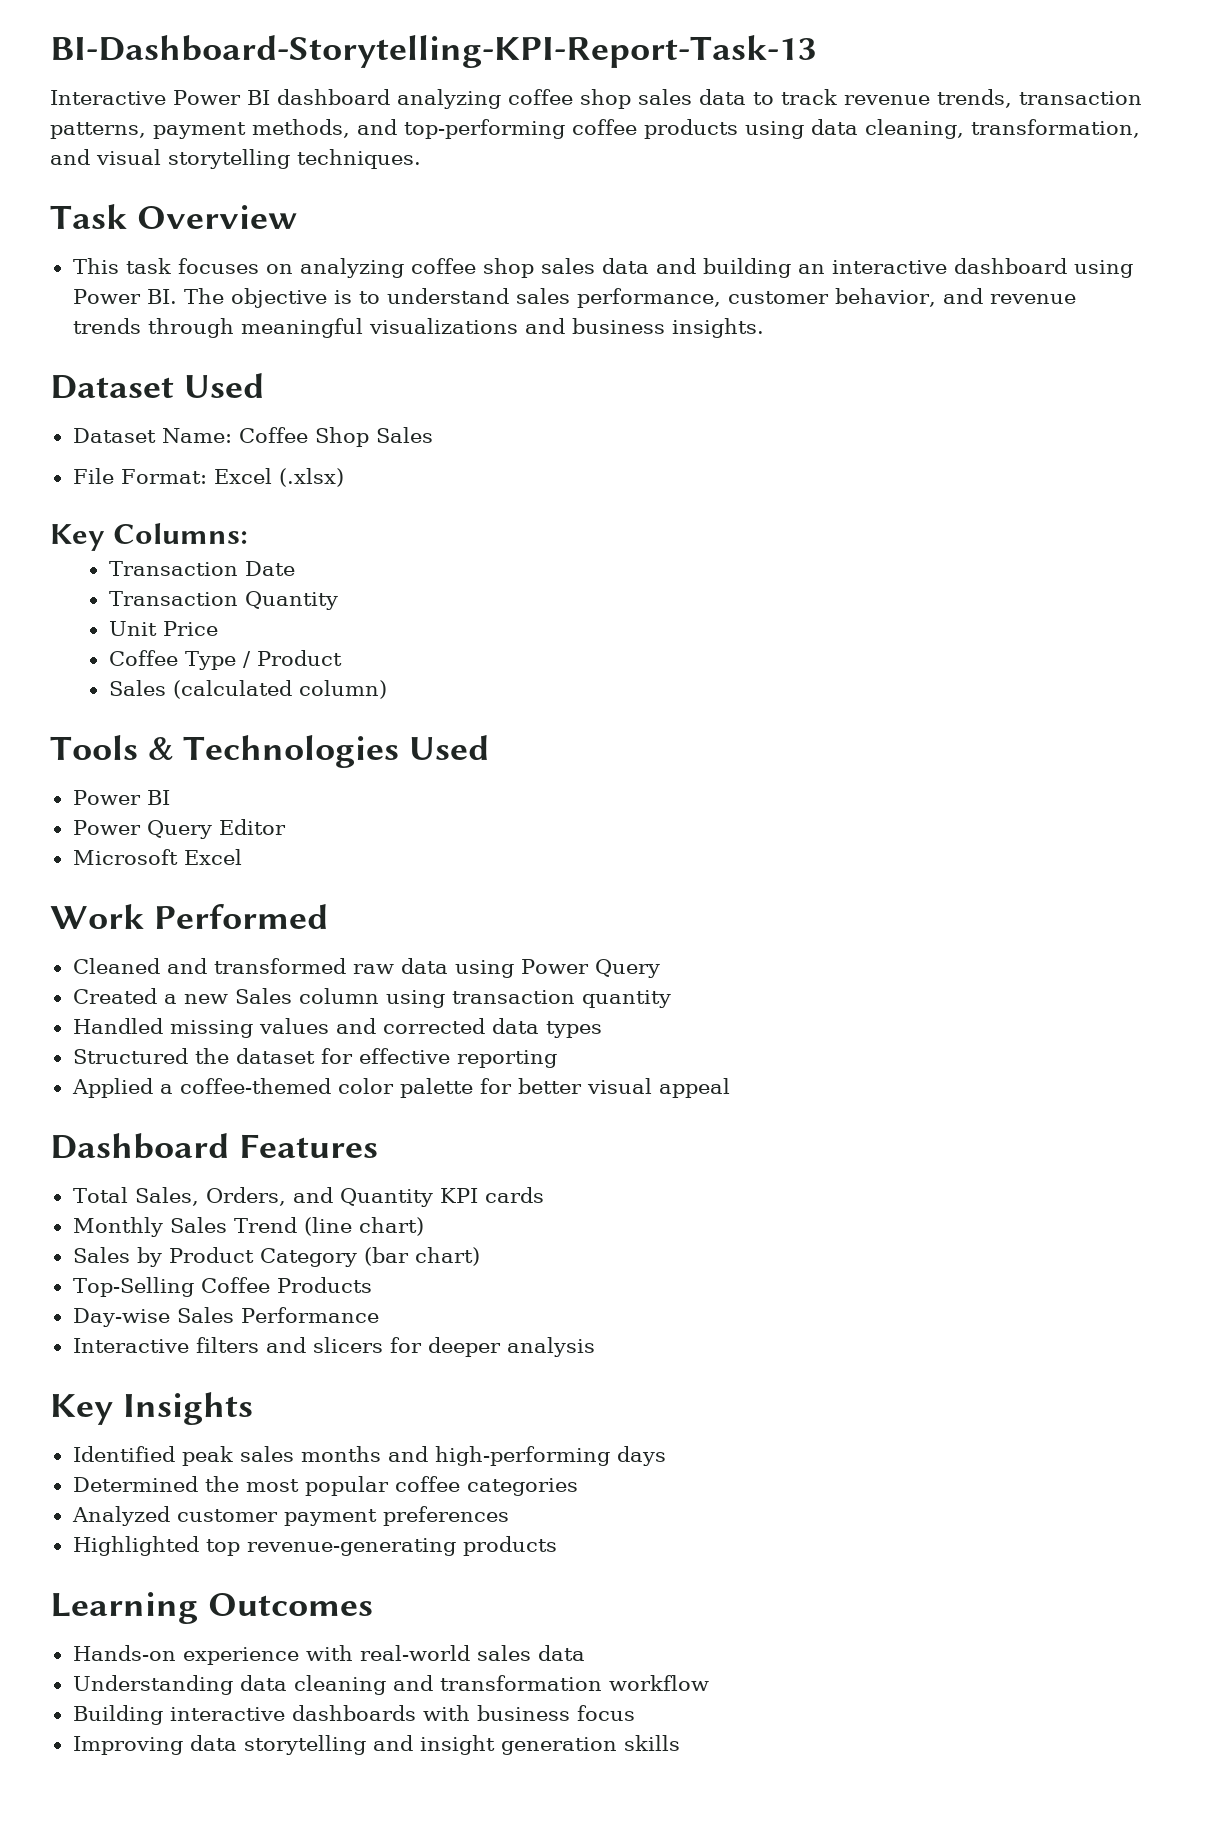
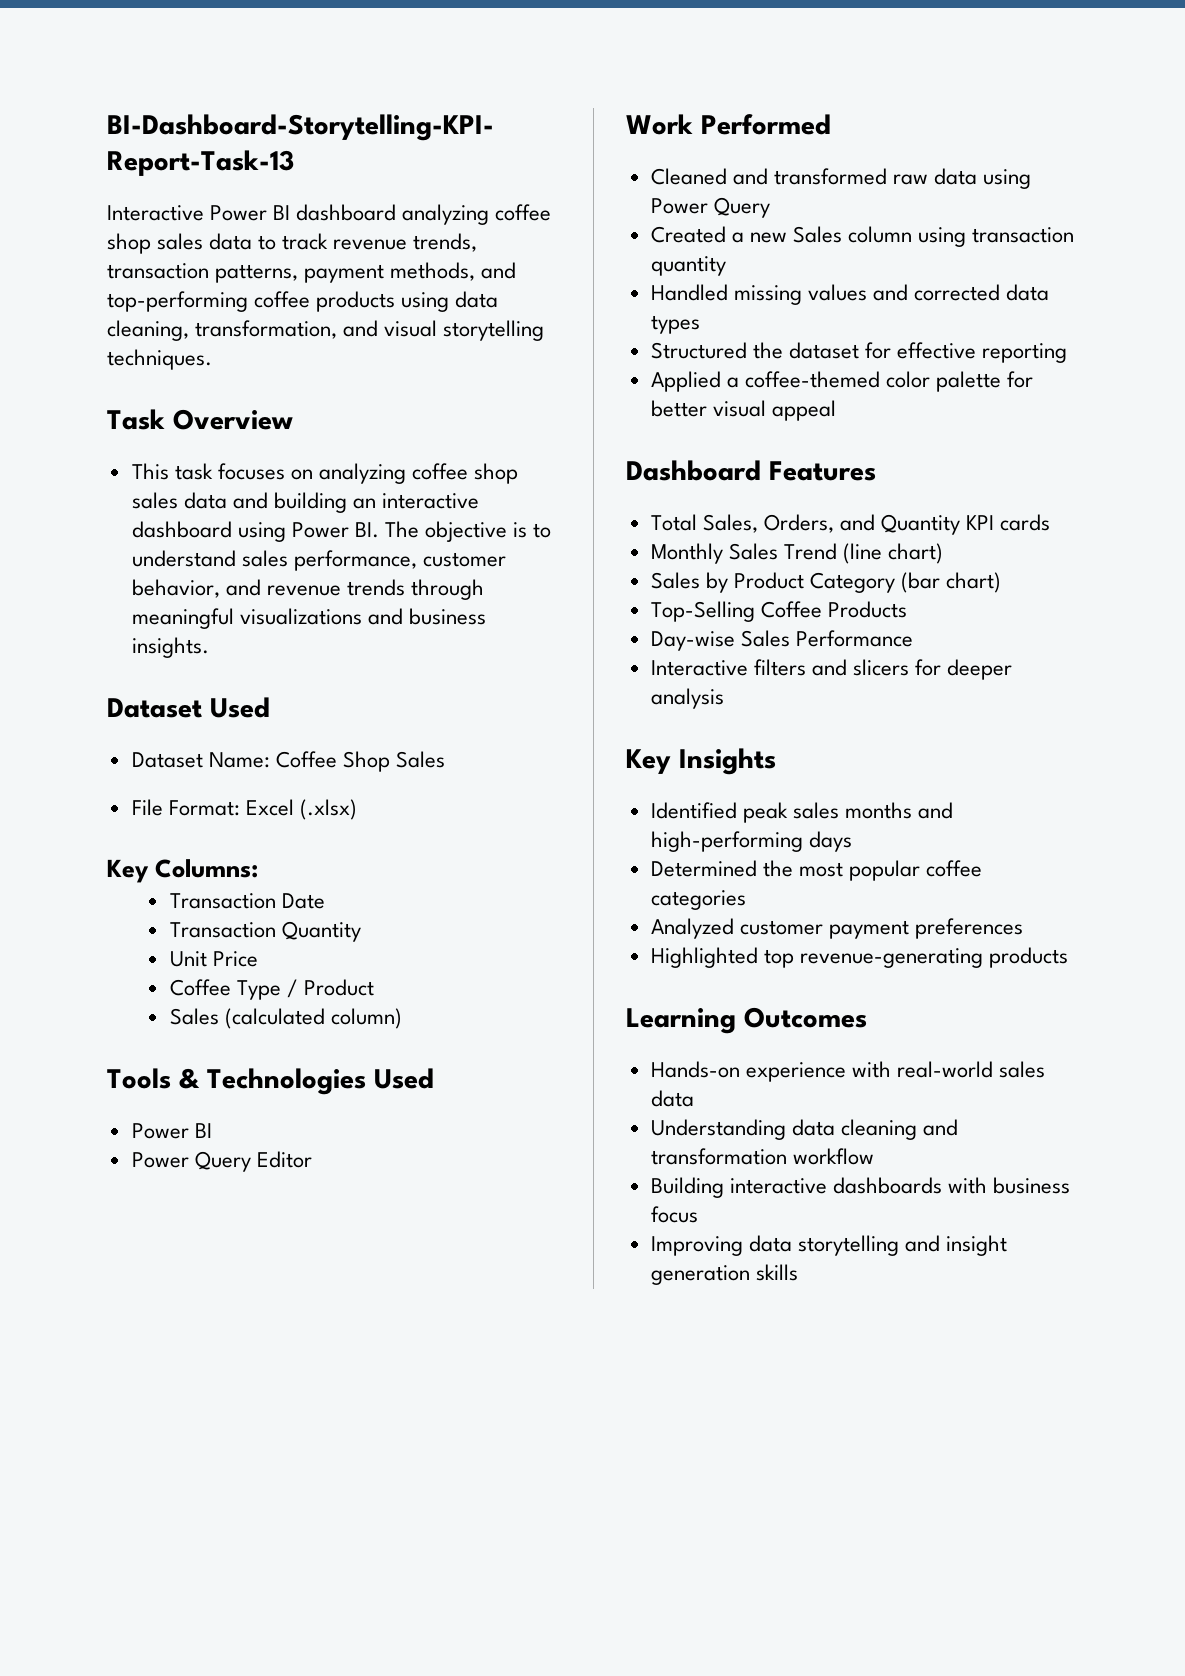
[72,849,242,865] // Microsoft Excel -> (312, 1159) none

